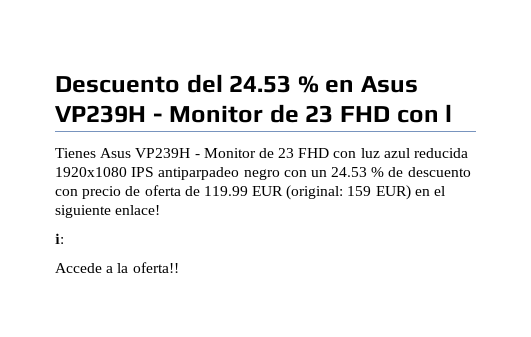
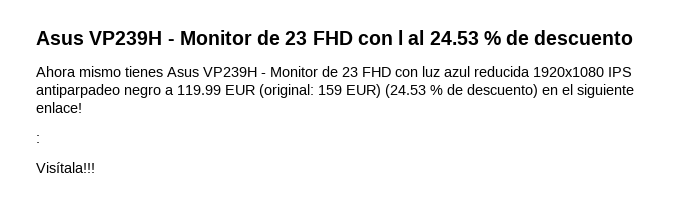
[55,74,355,93] Descuento del 24.53 % en -> (36, 38) none
[55,148,96,158] // Tienes -> [408,30,634,45] [36,66,163,77] al 24.53 % de descuento // Ahora mismo tienes
[283,167,471,177] [55,185,200,199] con un 24.53 % de descuento con precio de oferta de -> [165,87,174,95] a
(411, 192) none -> [385,84,538,98] (24.53 % de descuento)
[55,233,64,244] [55,262,179,273] ℹ: // Accede a la oferta!! -> [36,135,40,143] [36,162,95,173] : // Visítala!!!

